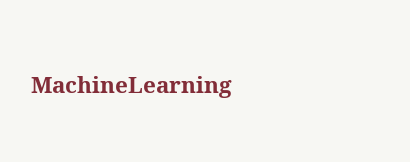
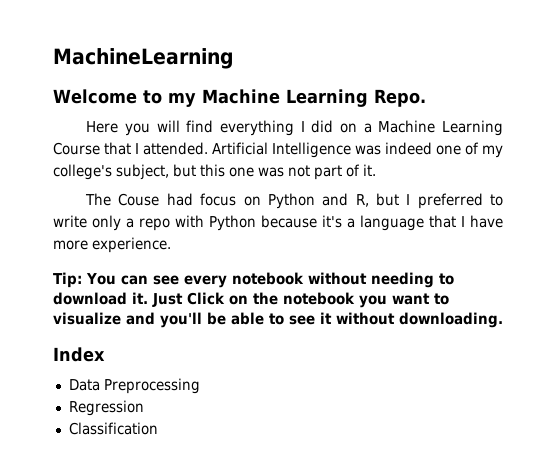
(232, 87) none -> [53,89,426,107] [86,120,504,136] [53,142,503,158] [53,164,376,180] [85,193,503,209] [53,215,503,231] [53,237,171,253] [53,272,454,288] [53,292,449,308] [53,312,503,328] [53,347,105,362] [68,378,200,394] [68,400,144,416] [68,422,158,435] // Welcome to my Machine Learning Repo. // Here you will find everything I did on a Machine Learning Course that I attended. Artificial Intelligence was indeed one of my college's subject, but this one was not part of it. // The Couse had focus on Python and R, but I preferred to write only a repo with Python because it's a language that I have more experience. // Tip: You can see every notebook without needing to download it. Just Click on the notebook you want to visualize and you'll be able to see it without downloading. // Index // Data Preprocessing // Regression // Classification

